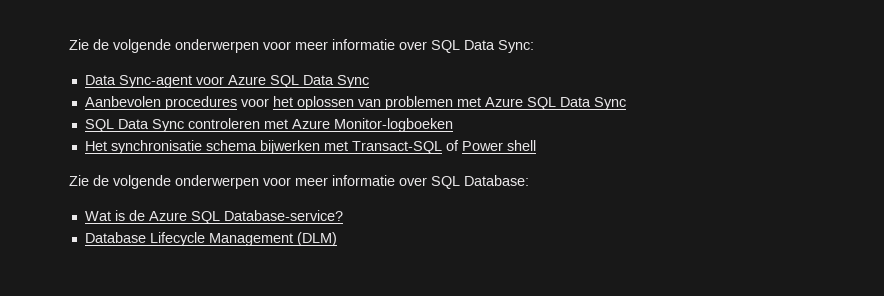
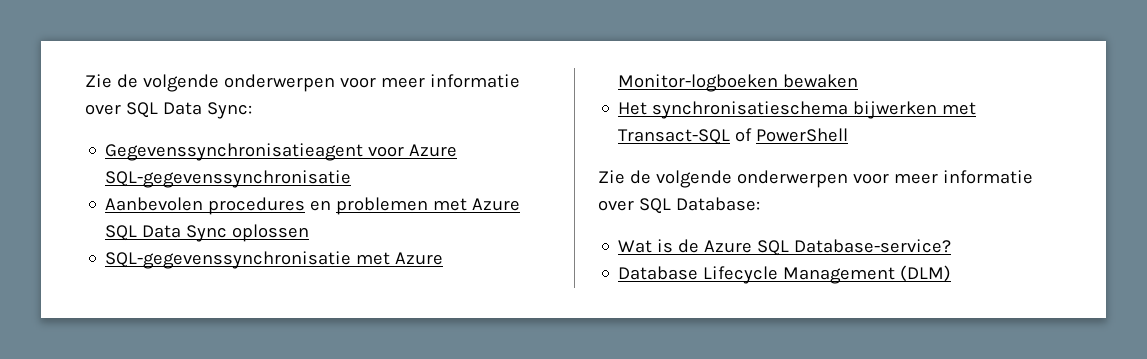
[84,75,369,88] [84,96,381,110] Data Sync-agent voor Azure SQL Data Sync // Aanbevolen procedures voor het oplossen van -> [105,143,458,161] [105,170,352,188] [105,197,332,215] Gegevenssynchronisatieagent voor Azure SQL-gegevenssynchronisatie // Aanbevolen procedures en
[84,118,260,132] // SQL Data Sync controleren -> [232,224,310,242] [105,251,352,269] oplossen // SQL-gegevenssynchronisatie
(453, 125) none -> [783,74,859,88] bewaken
[110,140,257,154] synchronisatie schema -> [652,101,849,119] synchronisatieschema
[461,140,536,151] Power shell -> [756,128,849,142] PowerShell

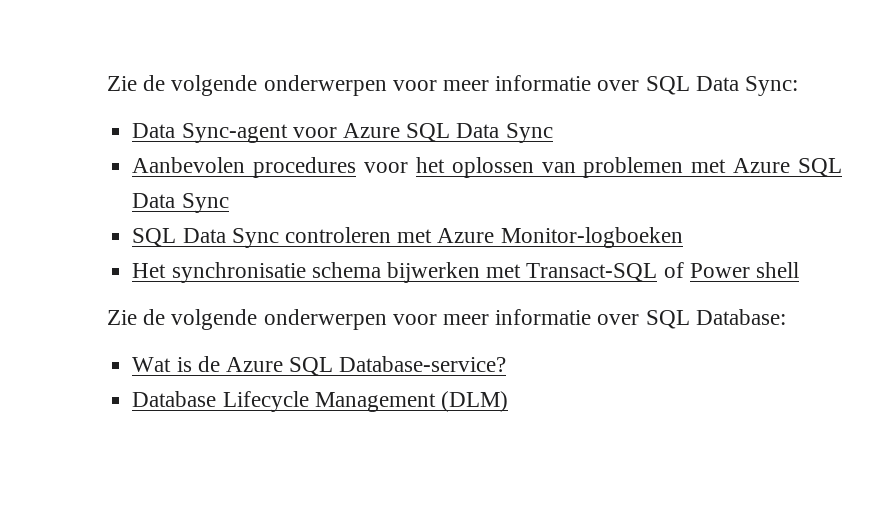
[105,143,458,161] [105,170,352,188] [105,197,332,215] Gegevenssynchronisatieagent voor Azure SQL-gegevenssynchronisatie // Aanbevolen procedures en -> [132,123,553,143] [132,157,576,178] Data Sync-agent voor Azure SQL Data Sync // Aanbevolen procedures voor het oplossen van
[232,224,310,242] [105,251,352,269] oplossen // SQL-gegevenssynchronisatie -> [132,227,391,248] // SQL Data Sync controleren
[783,74,859,88] bewaken -> (683, 237) none
[652,101,849,119] synchronisatieschema -> [171,262,381,283] synchronisatie schema
[756,128,849,142] PowerShell -> [689,262,799,278] Power shell

